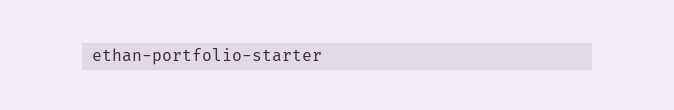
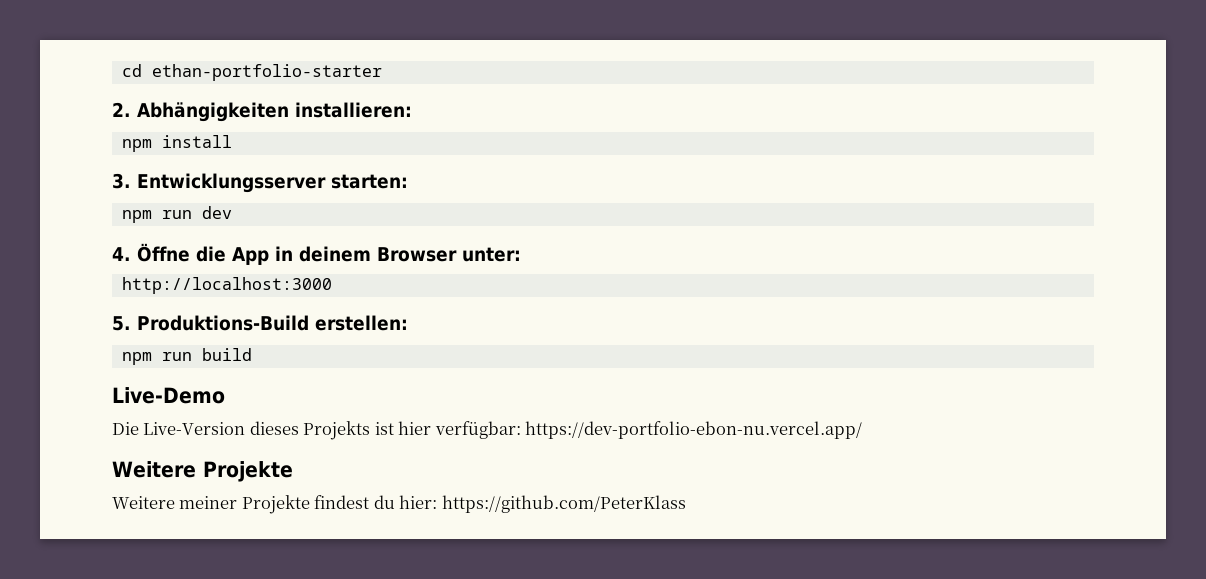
(91, 56) none -> [121,64,142,77] cd
(322, 56) none -> [112,102,412,122] [121,135,232,152] [112,173,408,193] [121,206,232,223] [112,243,521,265] [121,277,332,294] [112,315,408,331] [121,348,252,365] [112,387,225,404] [112,421,863,440] [112,461,293,482] [112,495,686,514] // 2. Abhängigkeiten installieren: // npm install // 3. Entwicklungsserver starten: // npm run dev // 4. Öffne die App in deinem Browser unter: // http://localhost:3000 // 5. Produktions-Build erstellen: // npm run build // Live-Demo // Die Live-Version dieses Projekts ist hier verfügbar: https://dev-portfolio-ebon-nu.vercel.app/ // Weitere Projekte // Weitere meiner Projekte findest du hier: https://github.com/PeterKlass

